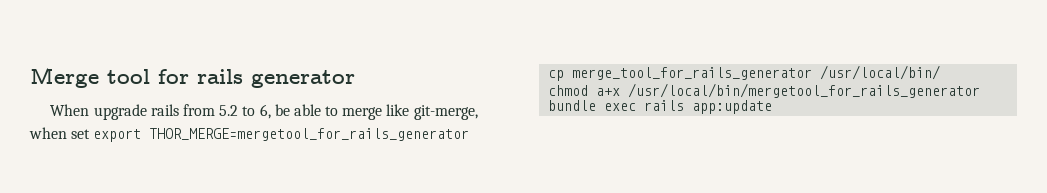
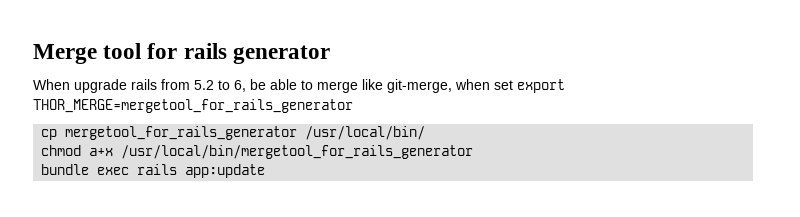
[572,67,813,80] merge_tool_for_rails_generator -> [65,126,298,140] mergetool_for_rails_generator

